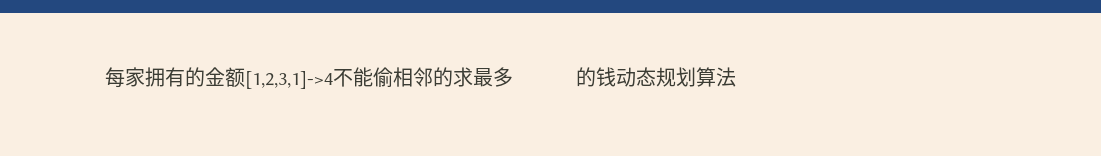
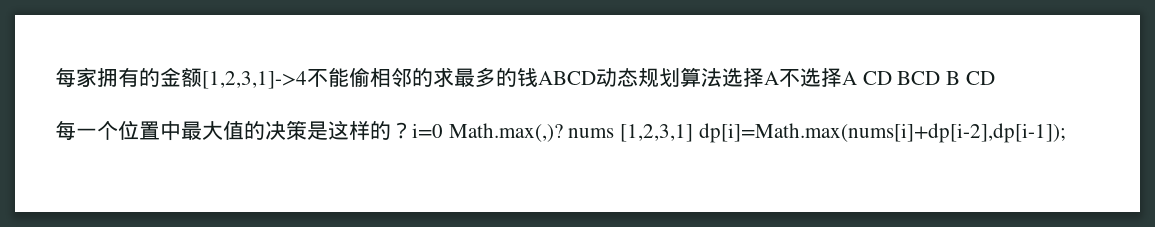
(616, 77) none -> [538,71,596,85] ABCD
(736, 77) none -> [722,68,995,87] [55,120,1066,143] 选择A不选择A CD BCD B CD // 每一个位置中最大值的决策是这样的？i=0 Math.max(,)? nums [1,2,3,1] dp[i]=Math.max(nums[i]+dp[i-2],dp[i-1]);

